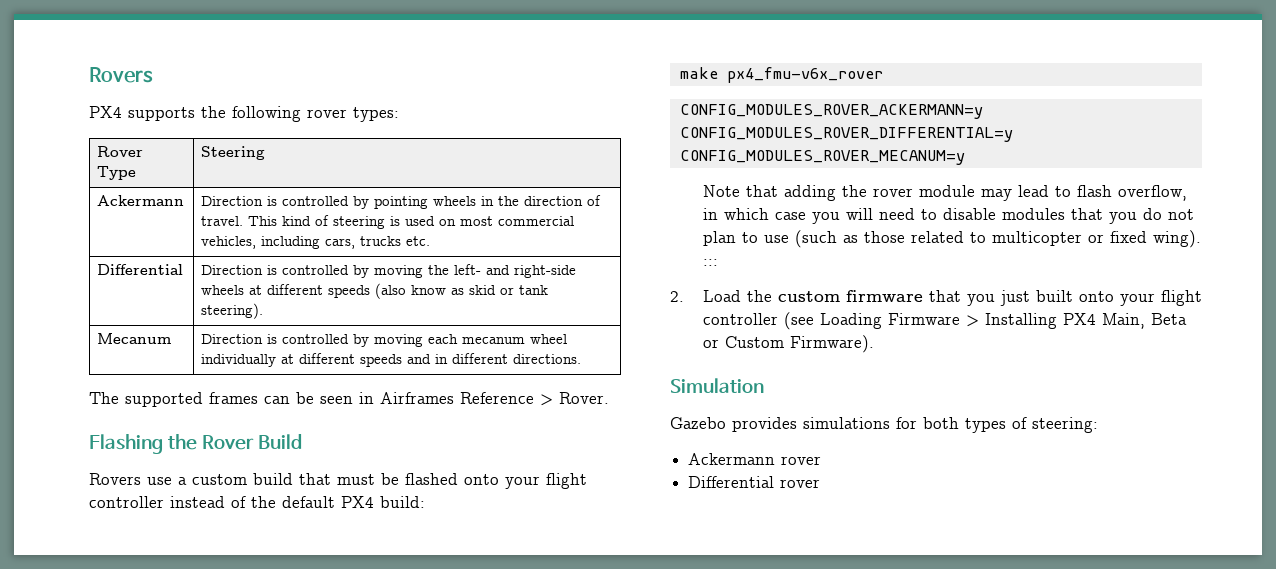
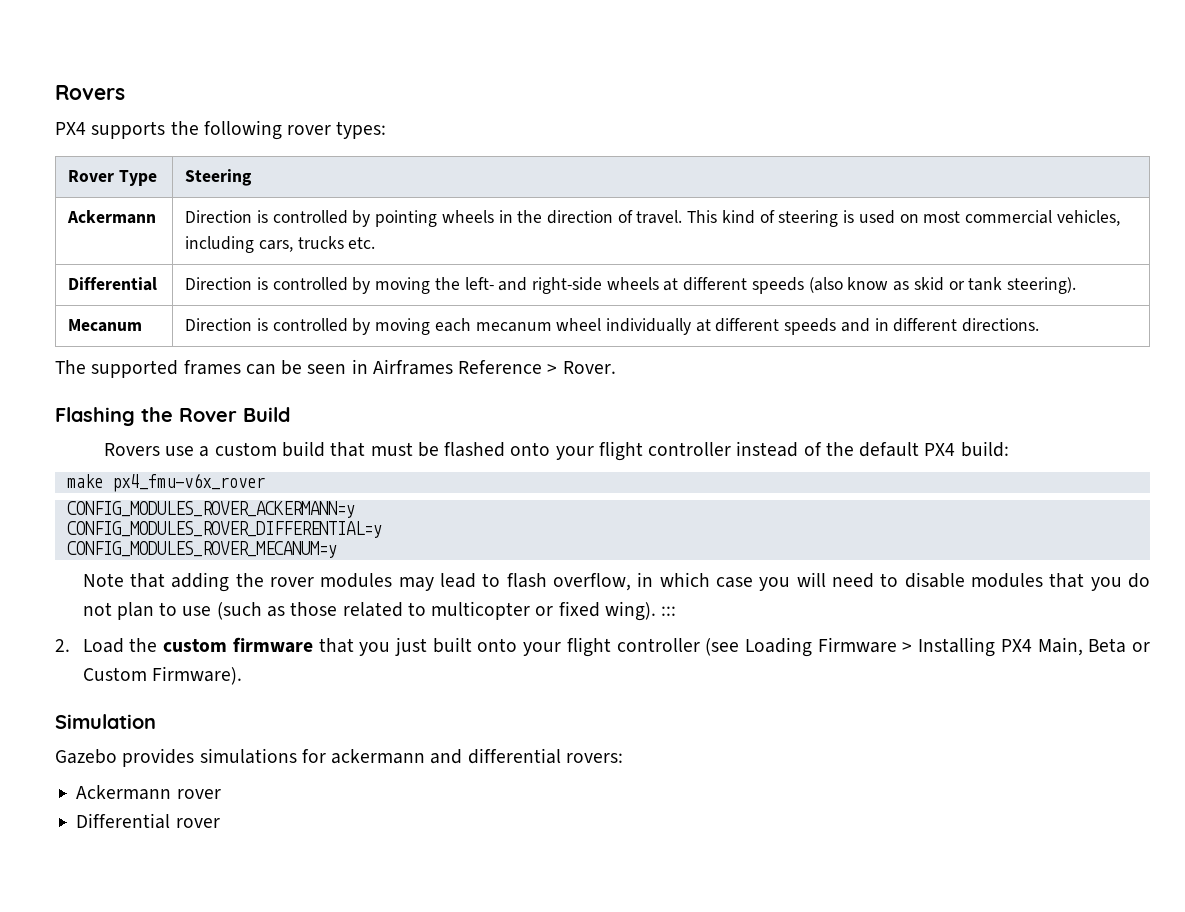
[918,185,975,197] module -> [320,573,393,588] modules
[923,417,1098,433] both types of steering: -> [331,748,623,764] ackermann and differential rovers:

